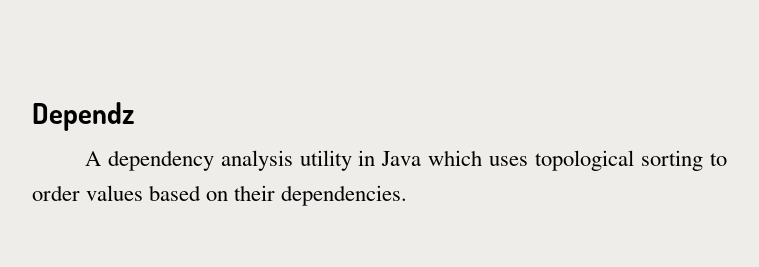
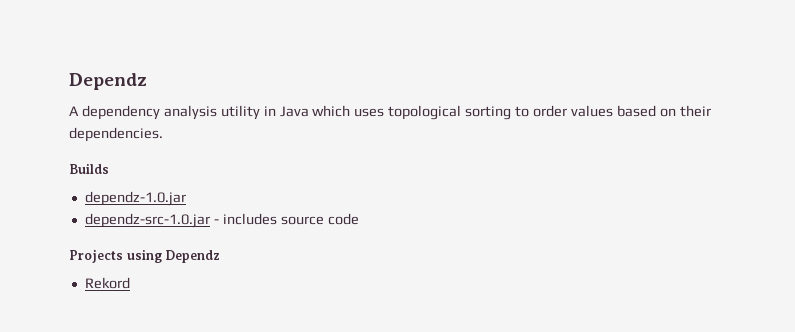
(408, 195) none -> [69,163,109,174] [84,191,186,206] [84,213,359,228] [69,249,221,263] [84,277,130,289] // Builds // dependz-1.0.jar // dependz-src-1.0.jar - includes source code // Projects using Dependz // Rekord

